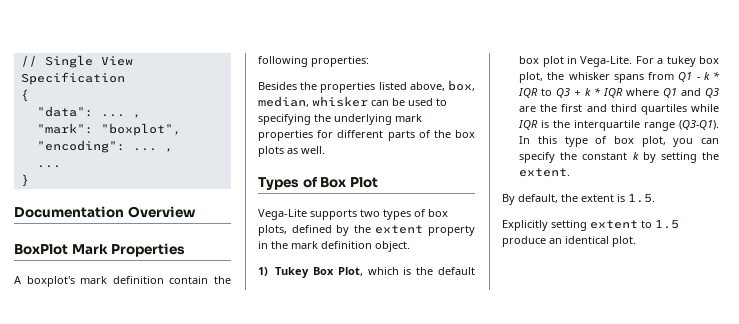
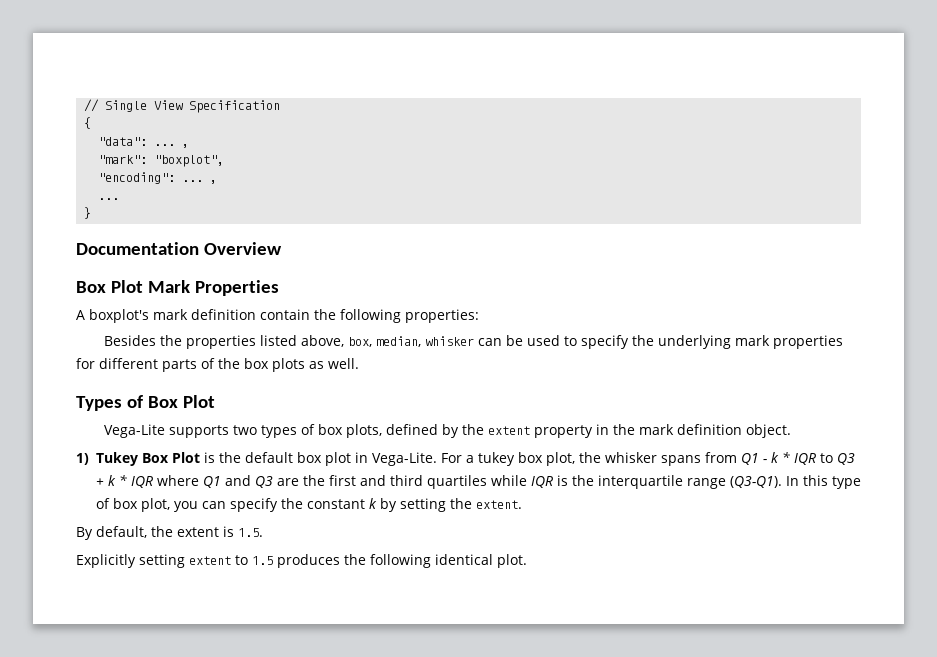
[14,244,68,255] BoxPlot -> [76,280,143,293] Box Plot
[258,114,311,125] specifying -> [581,335,630,349] specify
[337,267,399,276] Plot, which -> [171,452,200,463] Plot
[502,236,562,247] produce an -> [277,554,431,568] produces the following

